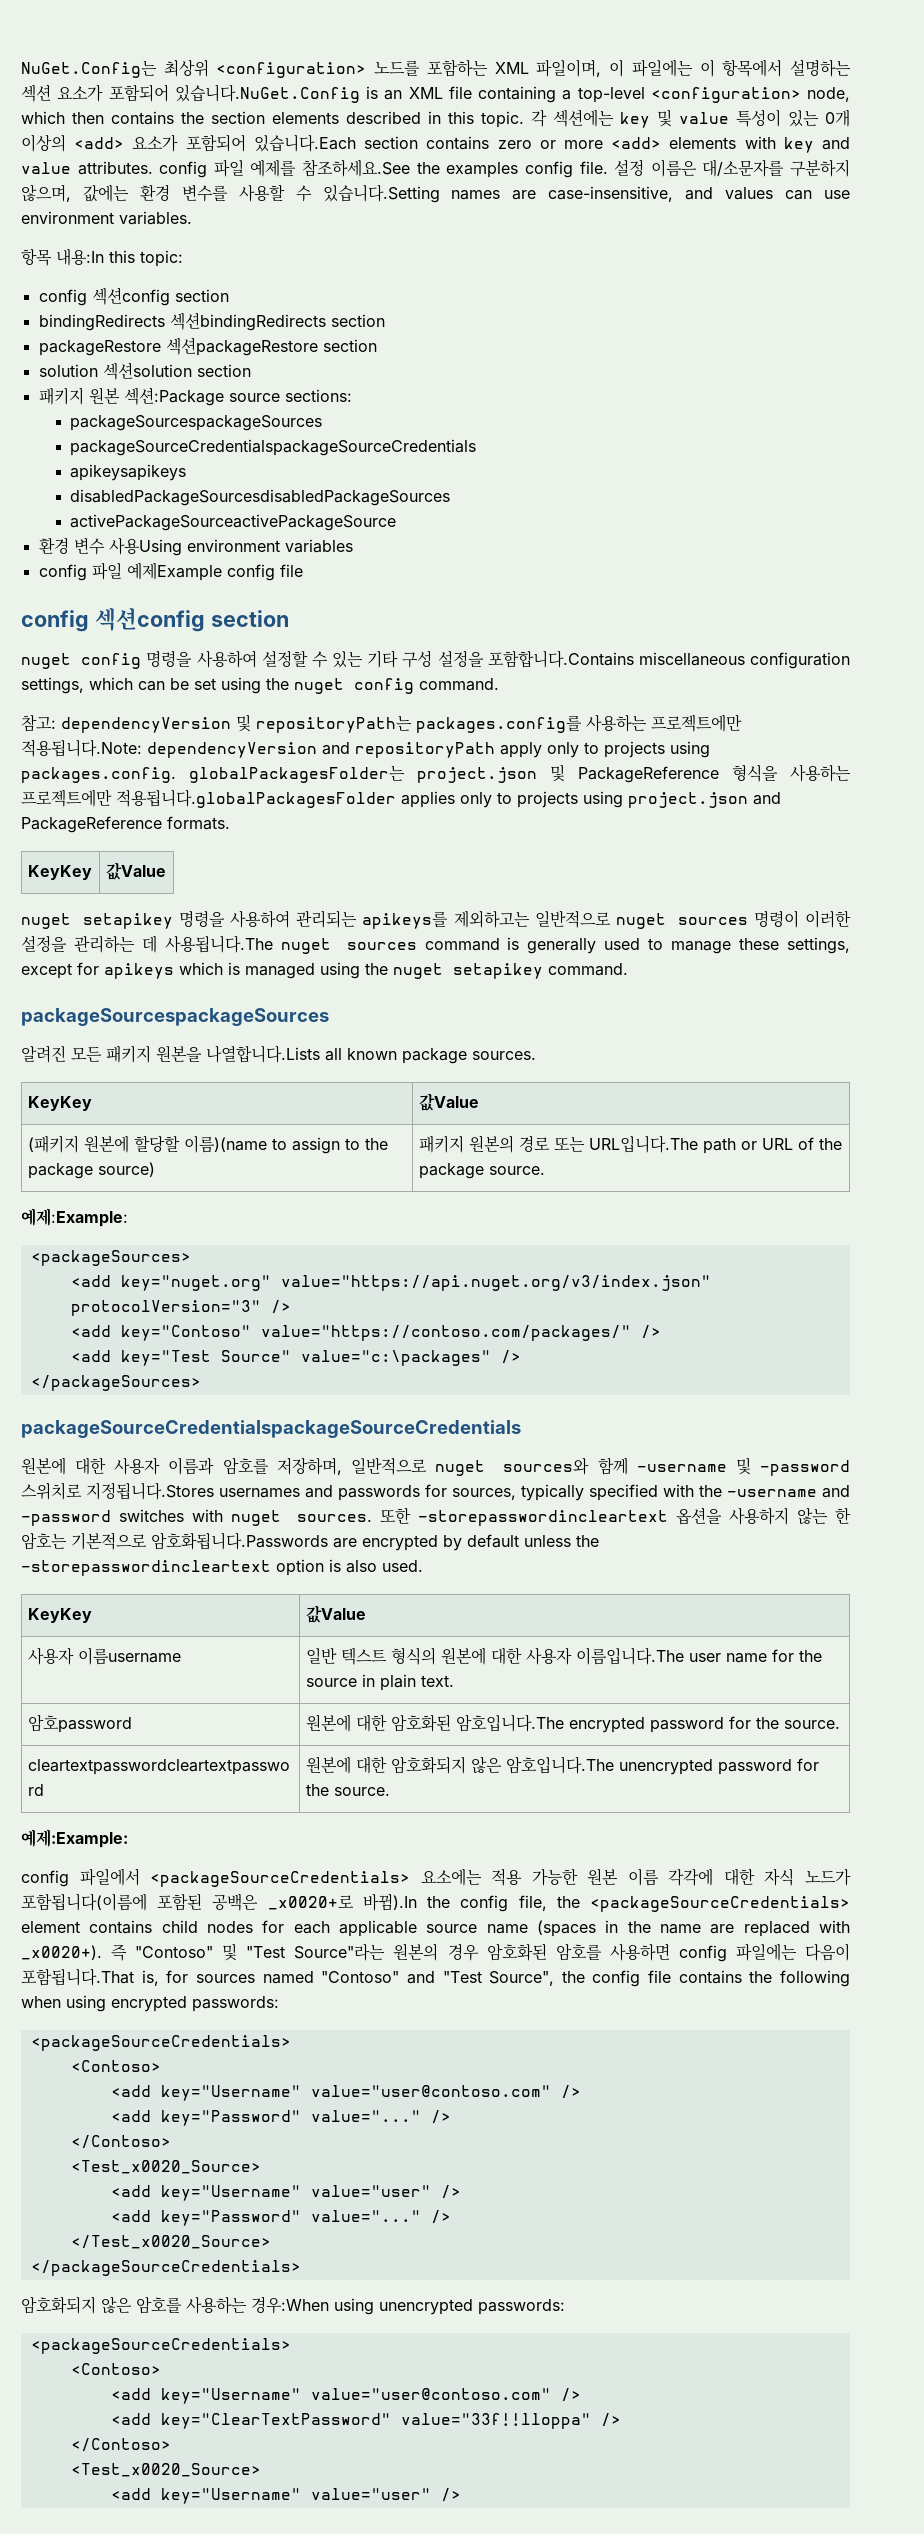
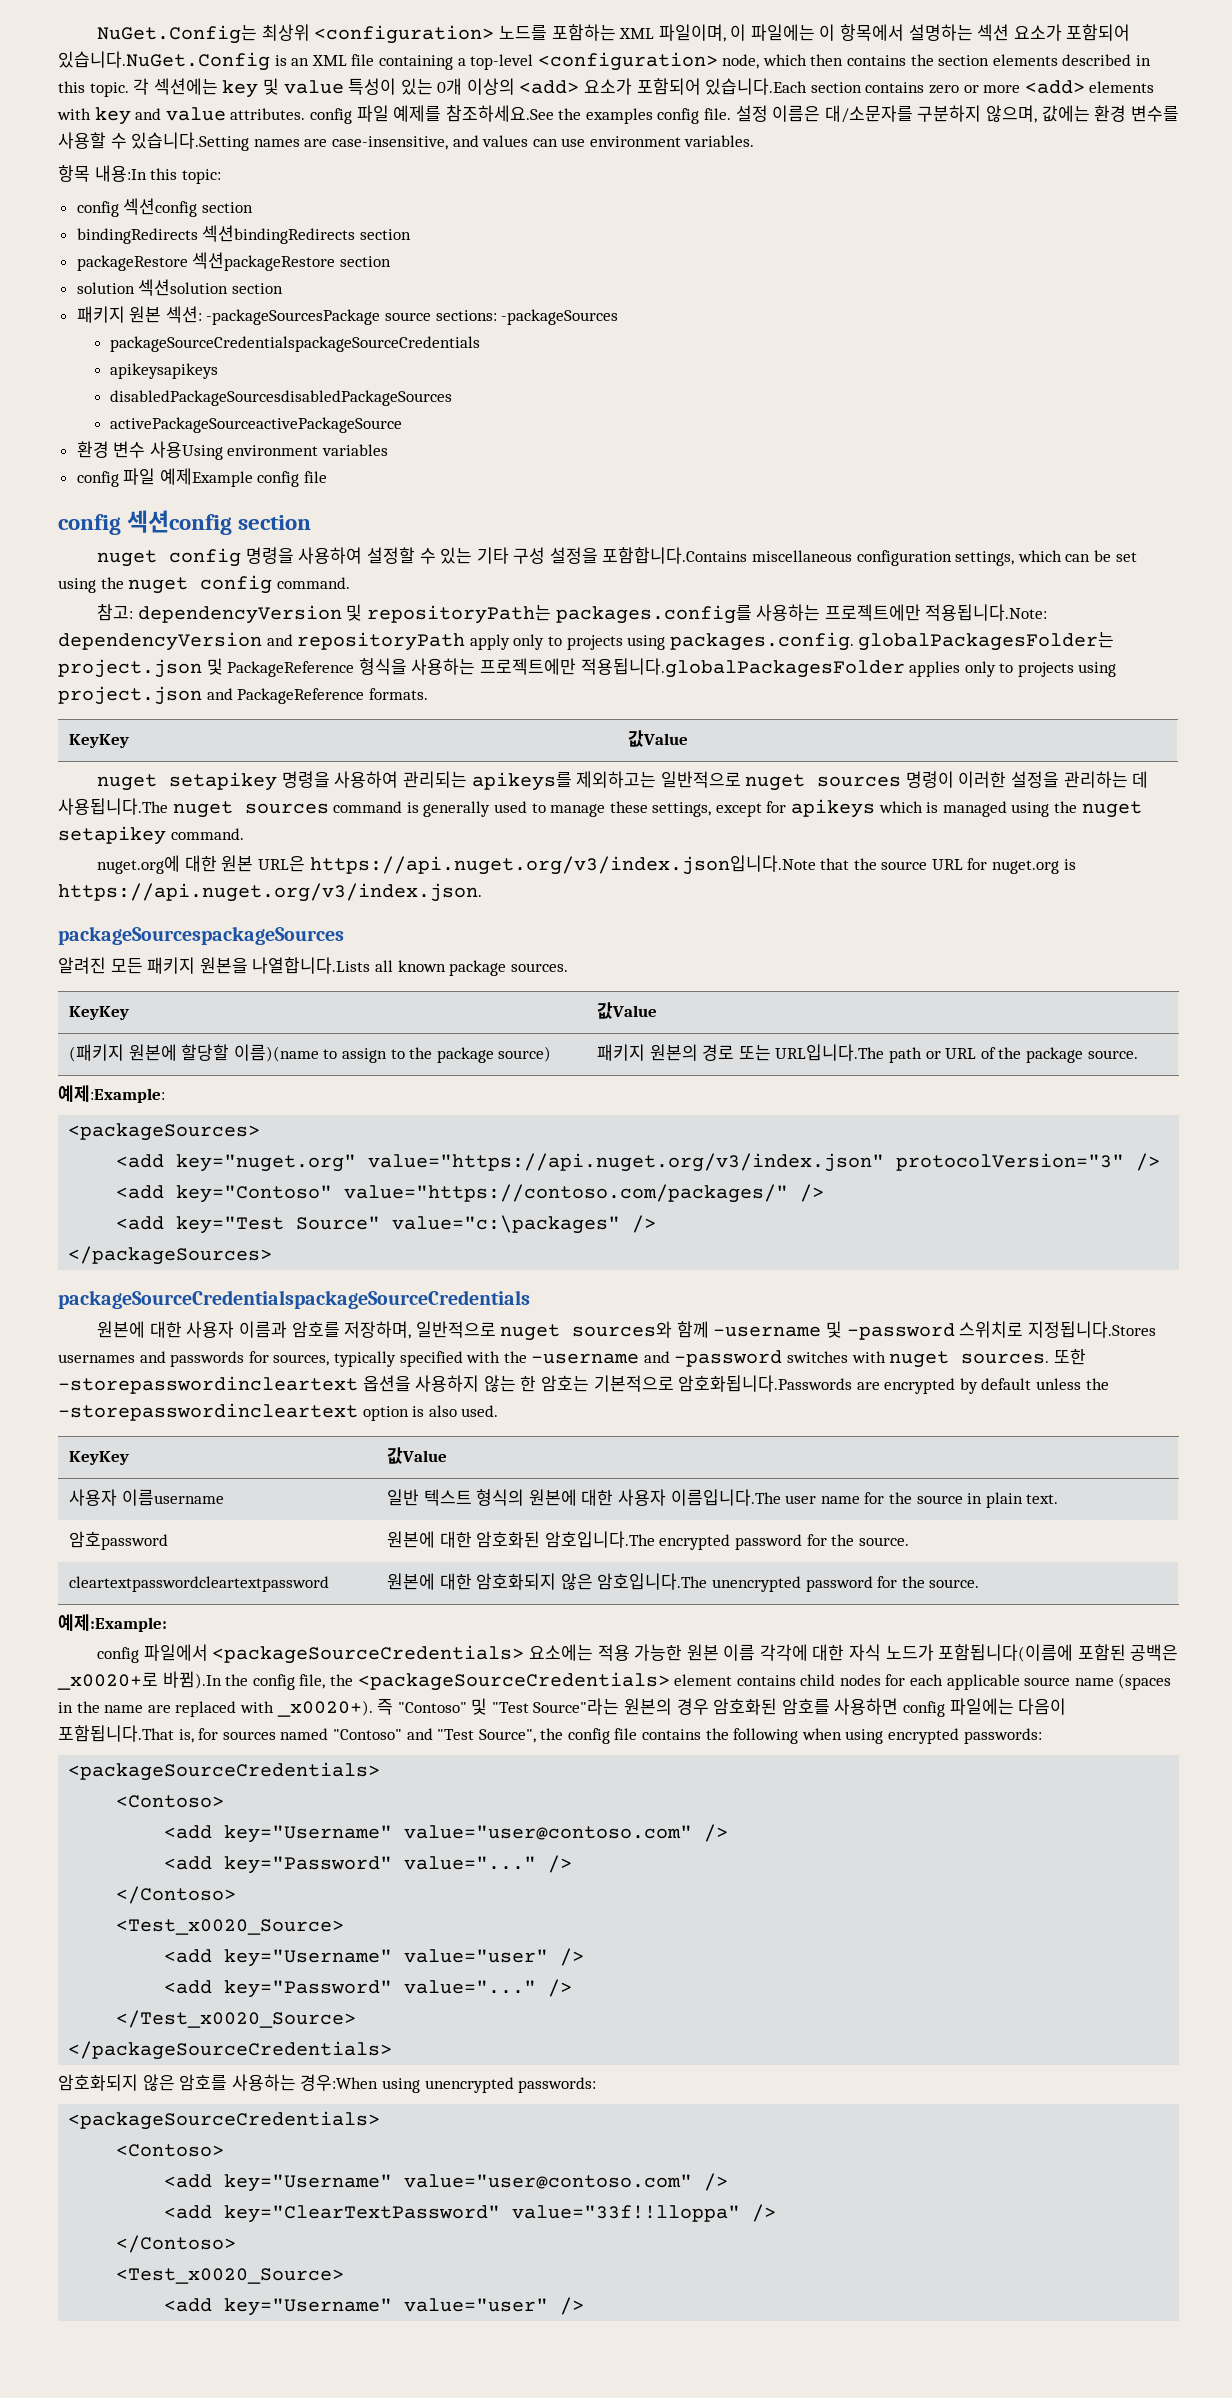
[123,387,224,406] 섹션:Package -> [165,306,381,325] 섹션: -packageSourcesPackage
[70,415,323,431] // packageSourcespackageSources -> [501,309,619,325] -packageSources
(628, 969) none -> [97,855,1076,875] [58,883,482,902] // nuget.org에 대한 원본 URL은 https://api.nuget.org/v3/index.json입니다.Note that the source URL for nuget.org is https://api.nuget.org/v3/index.json.

